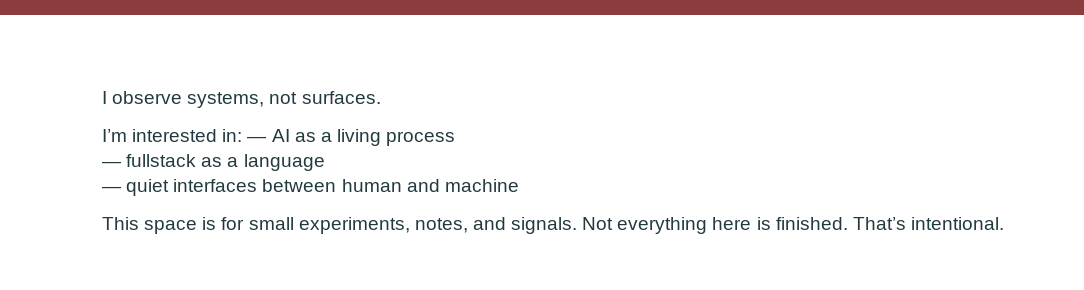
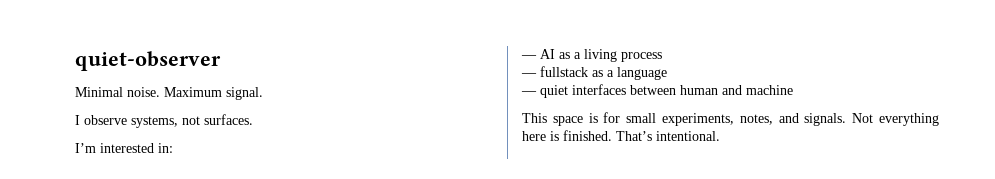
(102, 97) none -> [75,51,221,71] [75,87,263,100] quiet-observer // Minimal noise. Maximum signal. //
(243, 135) none -> (173, 148) //

